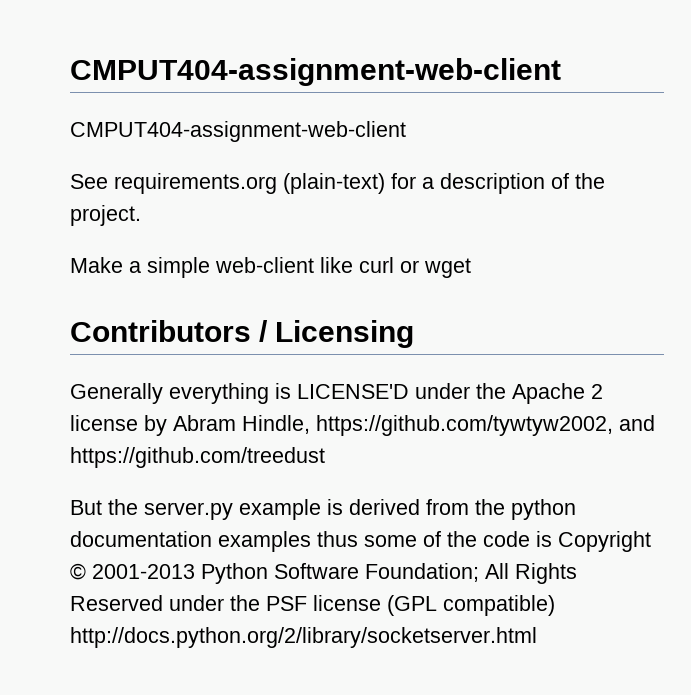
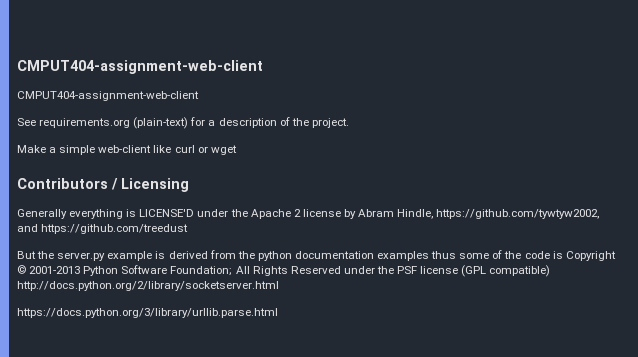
(537, 637) none -> [17,308,278,318] // https://docs.python.org/3/library/urllib.parse.html

